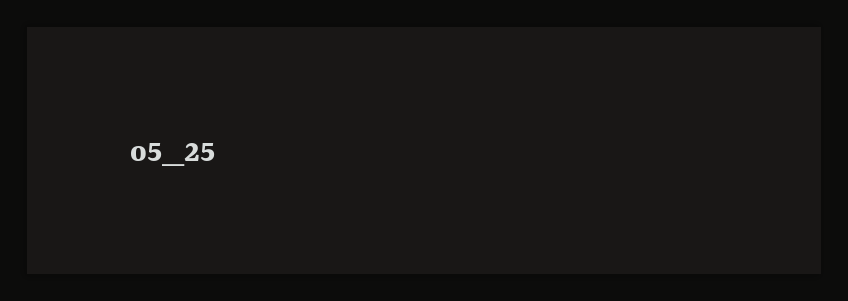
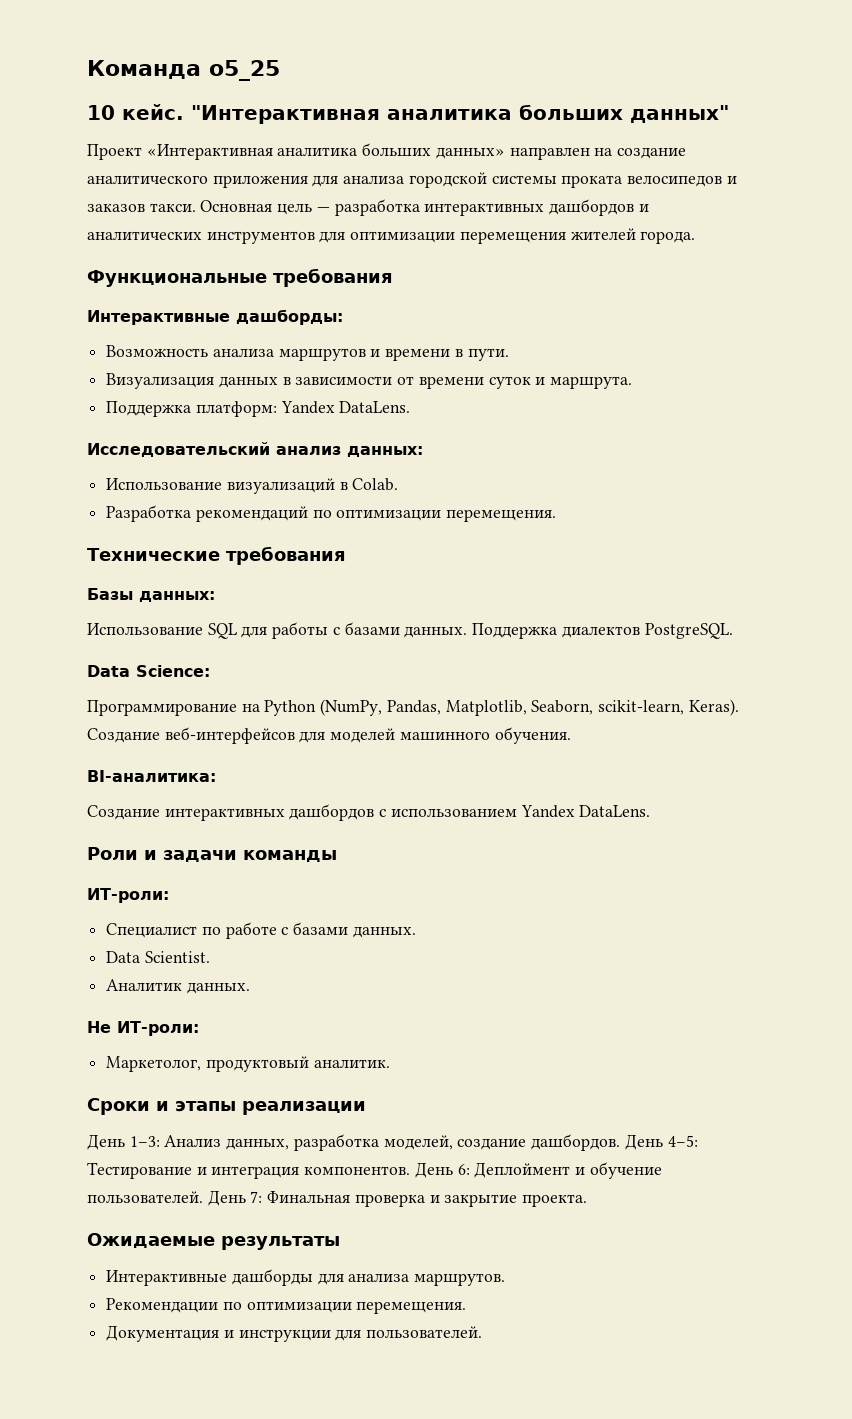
(130, 154) none -> [87,60,201,79] Команда
(215, 154) none -> [87,104,729,124] [87,143,687,160] [87,172,737,188] [87,199,649,216] [87,228,696,244] [87,268,393,287] [87,309,343,325] [106,345,509,361] [106,373,633,389] [106,401,411,417] [87,442,423,457] [106,478,399,494] [106,505,557,522] [87,546,346,565] [87,588,215,602] [87,622,733,639] [87,665,210,677] [87,699,739,716] [87,727,571,744] [87,770,216,782] [87,804,651,821] [87,847,337,862] [87,888,169,903] [106,922,416,939] [106,951,210,963] [106,979,250,994] [87,1021,199,1036] [106,1056,390,1072] [87,1098,366,1115] [87,1134,698,1151] [87,1162,662,1179] [87,1190,588,1207] [87,1233,340,1250] [106,1269,506,1286] [106,1298,467,1314] [106,1325,483,1342] // 10 кейс. "Интерактивная аналитика больших данных" // Проект «Интерактивная аналитика больших данных» направлен на создание аналитического приложения для анализа городской системы проката велосипедов и заказов такси. Основная цель — разработка интерактивных дашбордов и аналитических инструментов для оптимизации перемещения жителей города. // Функциональные требования // Интерактивные дашборды: // Возможность анализа маршрутов и времени в пути. // Визуализация данных в зависимости от времени суток и маршрута. // Поддержка платформ: Yandex DataLens. // Исследовательский анализ данных: // Использование визуализаций в Colab. // Разработка рекомендаций по оптимизации перемещения. // Технические требования // Базы данных: // Использование SQL для работы с базами данных. Поддержка диалектов PostgreSQL. // Data Science: // Программирование на Python (NumPy, Pandas, Matplotlib, Seaborn, scikit-learn, Keras). Создание веб-интерфейсов для моделей машинного обучения. // BI-аналитика: // Создание интерактивных дашбордов с использованием Yandex DataLens. // Роли и задачи команды // ИТ-роли: // Специалист по работе с базами данных. // Data Scientist. // Аналитик данных. // Не ИТ-роли: // Маркетолог, продуктовый аналитик. // Сроки и этапы реализации // День 1–3: Анализ данных, разработка моделей, создание дашбордов. День 4–5: Тестирование и интеграция компонентов. День 6: Деплоймент и обучение пользователей. День 7: Финальная проверка и закрытие проекта. // Ожидаемые результаты // Интерактивные дашборды для анализа маршрутов. // Рекомендации по оптимизации перемещения. // Документация и инструкции для пользователей.

